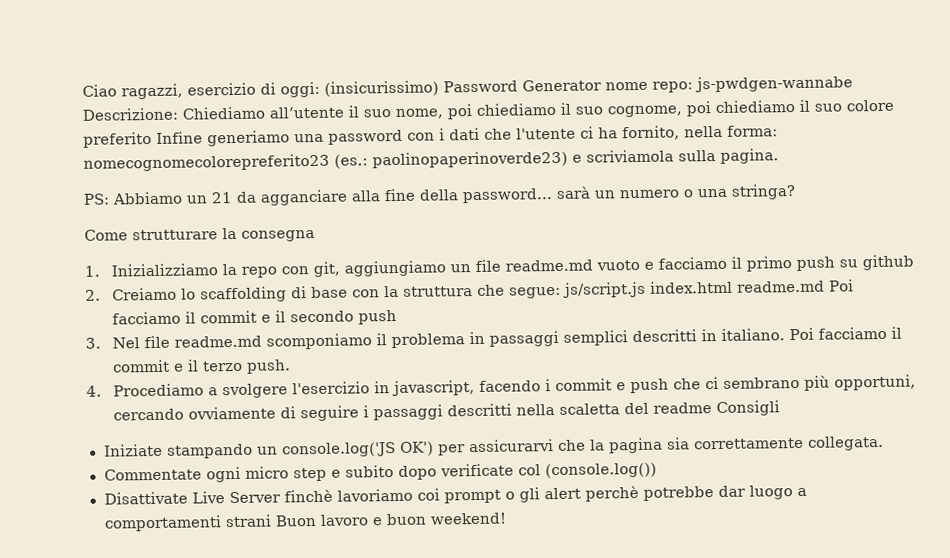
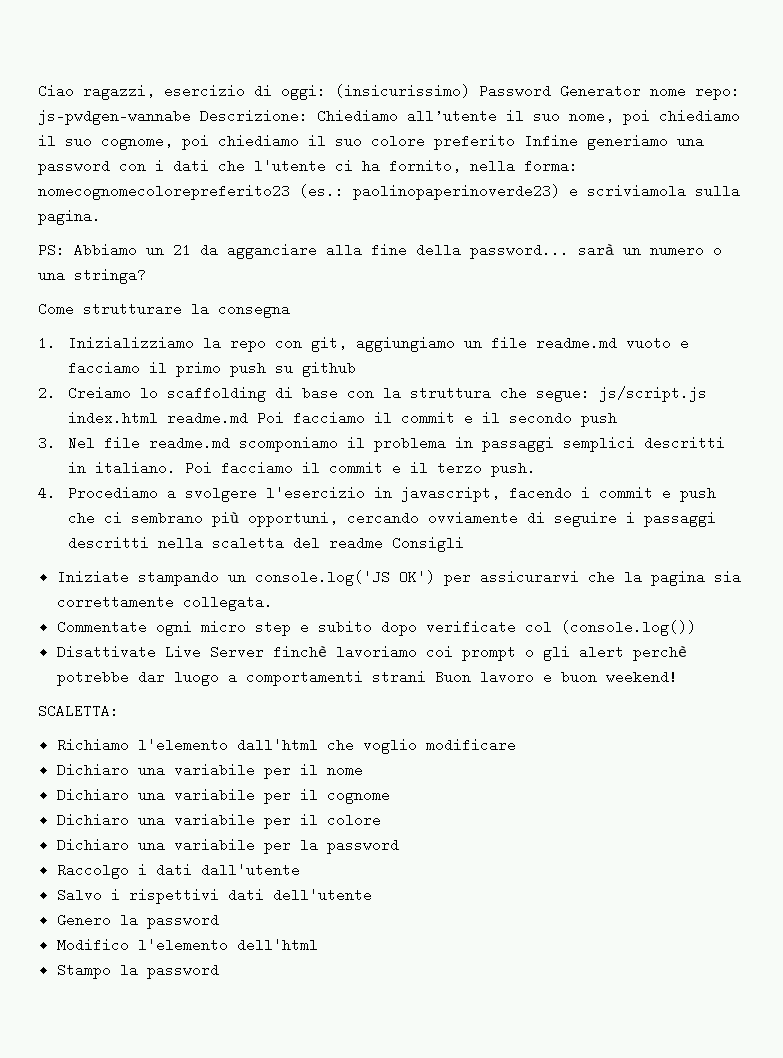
(507, 518) none -> [38,704,119,718] [56,738,516,754] [56,763,363,779] [56,788,390,804] [56,813,381,829] [56,838,399,854] [56,863,300,879] [56,888,372,904] [56,913,219,929] [56,938,318,952] [56,963,219,979] // SCALETTA: // Richiamo l'elemento dall'html che voglio modificare // Dichiaro una variabile per il nome // Dichiaro una variabile per il cognome // Dichiaro una variabile per il colore // Dichiaro una variabile per la password // Raccolgo i dati dall'utente // Salvo i rispettivi dati dell'utente // Genero la password // Modifico l'elemento dell'html // Stampo la password

